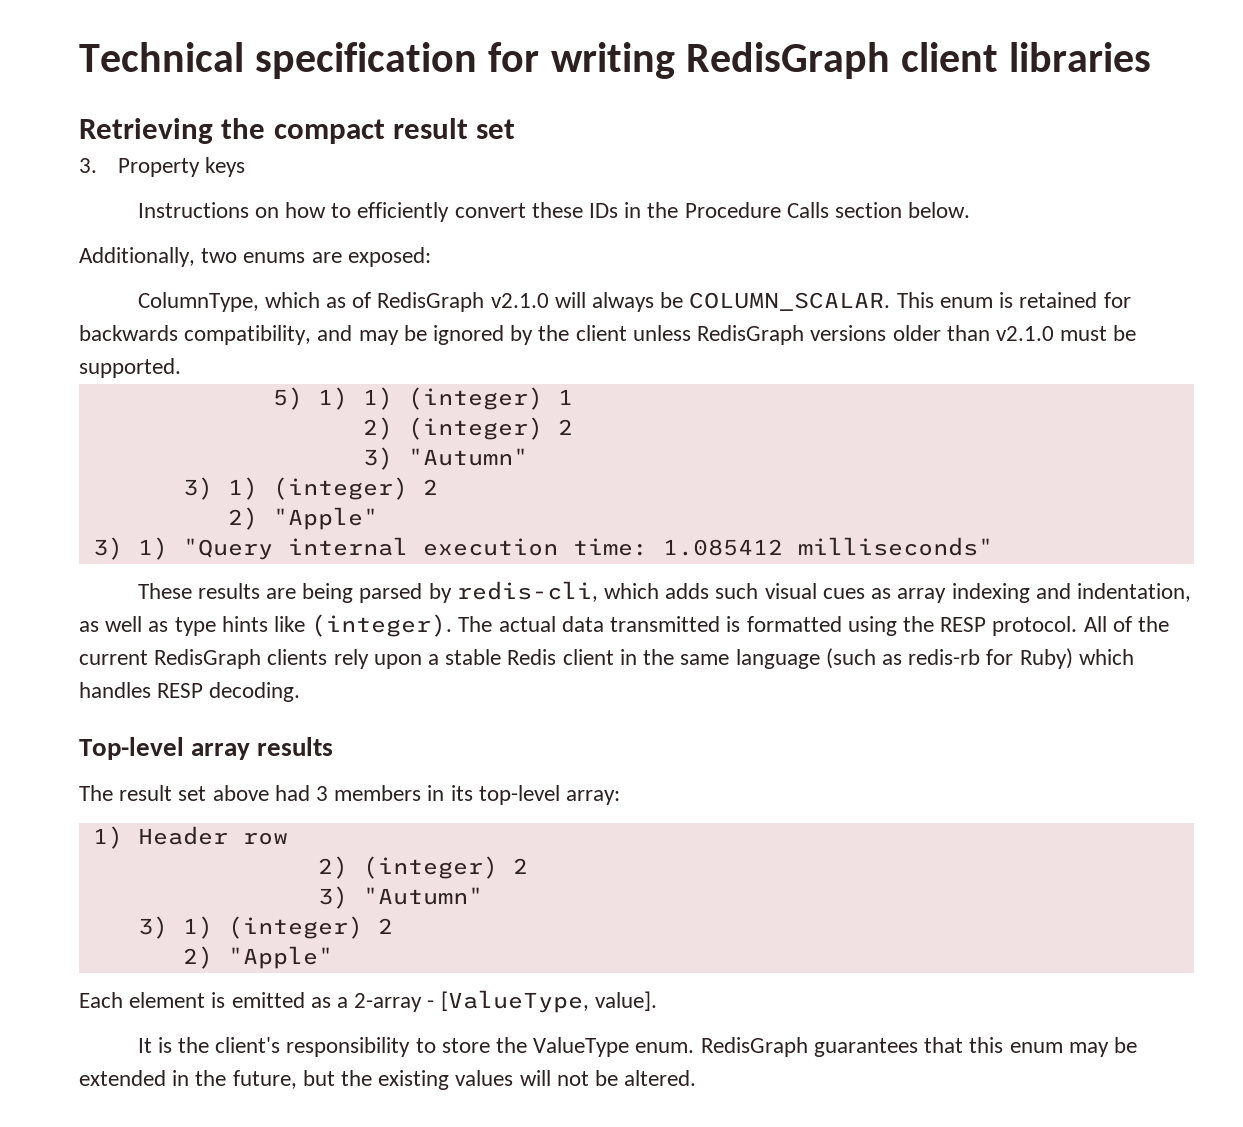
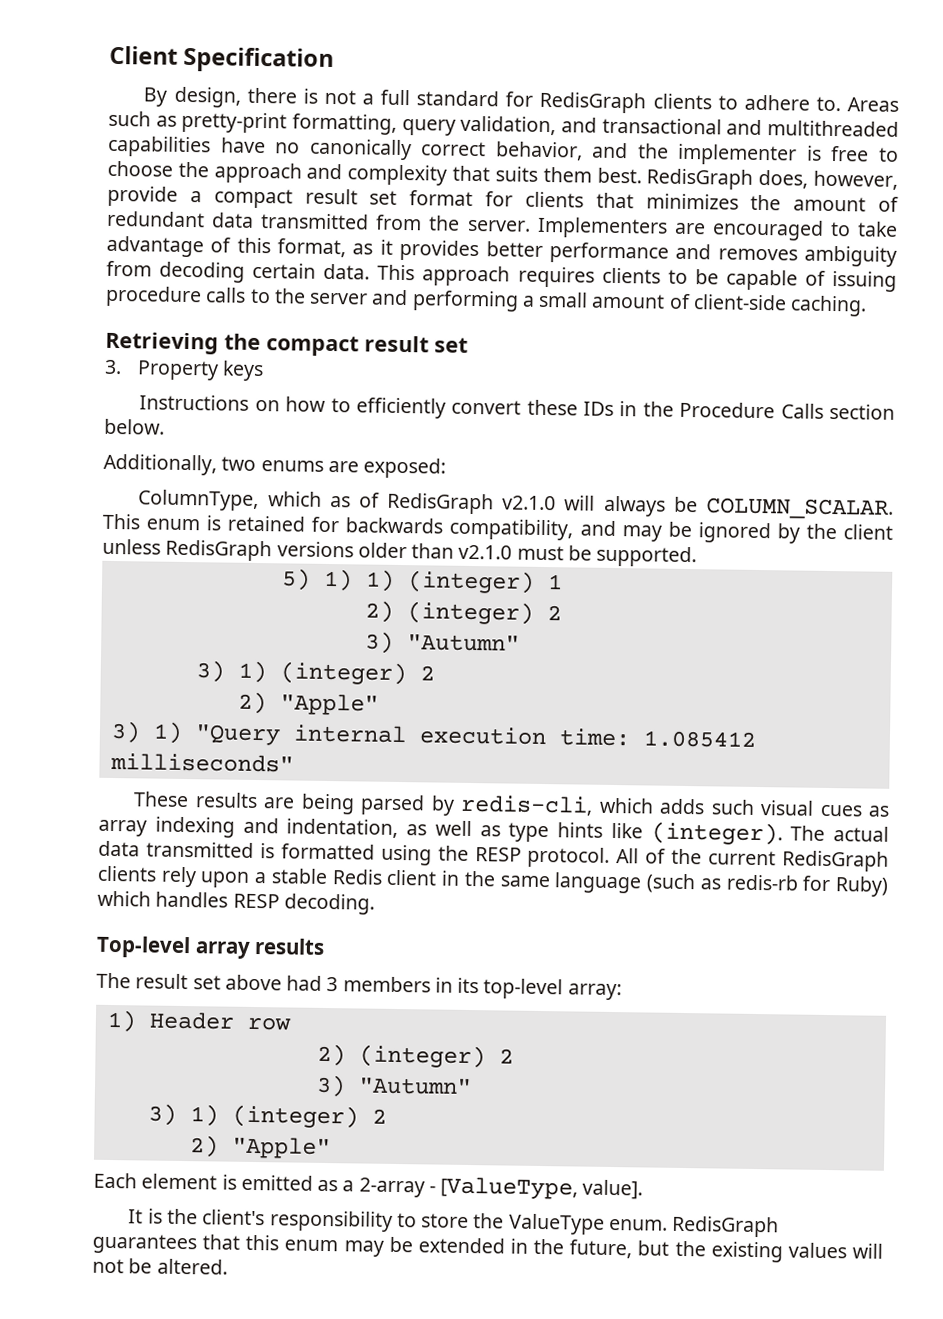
[79,42,1152,79] Technical specification for writing RedisGraph client libraries -> [109,45,335,74] [143,86,899,114] [108,110,899,137] [107,135,899,166] [107,160,899,190] [107,185,899,212] [107,210,899,241] [106,235,898,267] [106,260,898,292] [105,285,868,317] Client Specification // By design, there is not a full standard for RedisGraph clients to adhere to. Areas such as pretty-print formatting, query validation, and transactional and multithreaded capabilities have no canonically correct behavior, and the implementer is free to choose the approach and complexity that suits them best. RedisGraph does, however, provide a compact result set format for clients that minimizes the amount of redundant data transmitted from the server. Implementers are encouraged to take advantage of this format, as it provides better performance and removes ambiguity from decoding certain data. This approach requires clients to be capable of issuing procedure calls to the server and performing a small amount of client-side caching.

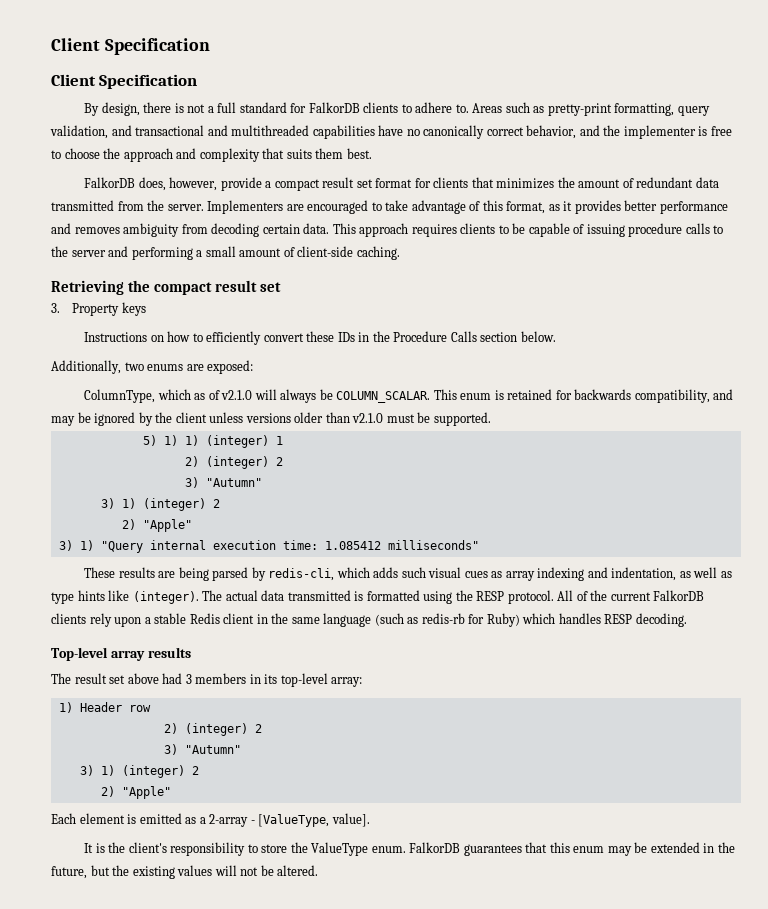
[109,45,335,74] Client Specification -> [51,38,210,55] [51,74,198,89] Client Specification // Client Specification
[539,91,647,114] RedisGraph -> [308,102,360,113] FalkorDB
[646,168,754,190] RedisGraph -> [84,177,136,188] // FalkorDB
[387,492,495,515] RedisGraph -> (220, 395) none
[165,539,273,562] RedisGraph -> (244, 417) none
[781,850,889,872] RedisGraph -> [653,590,705,601] FalkorDB
[671,1215,780,1238] RedisGraph -> [409,842,461,853] FalkorDB

